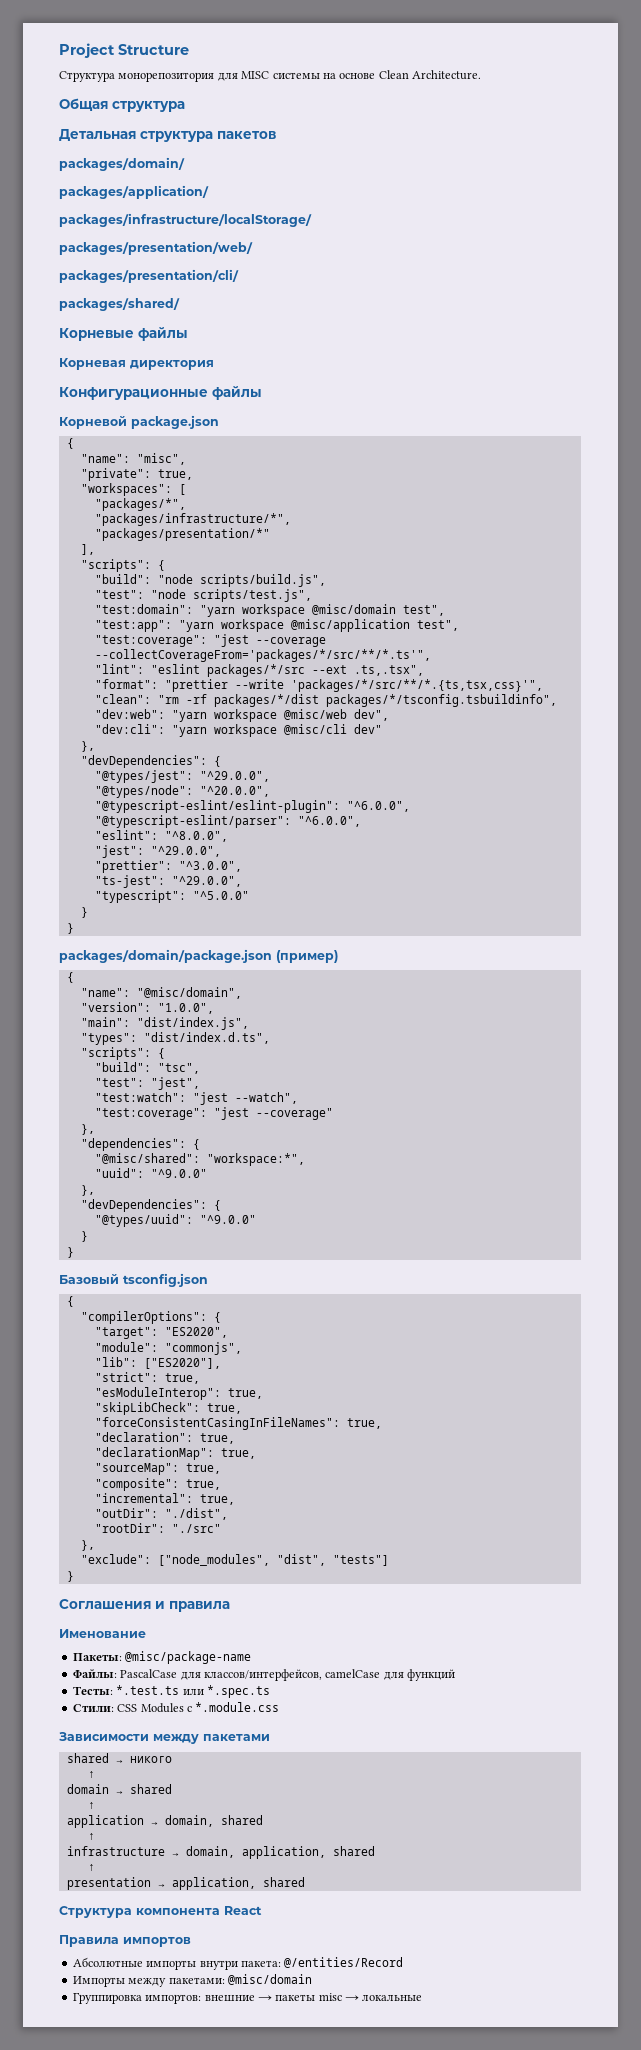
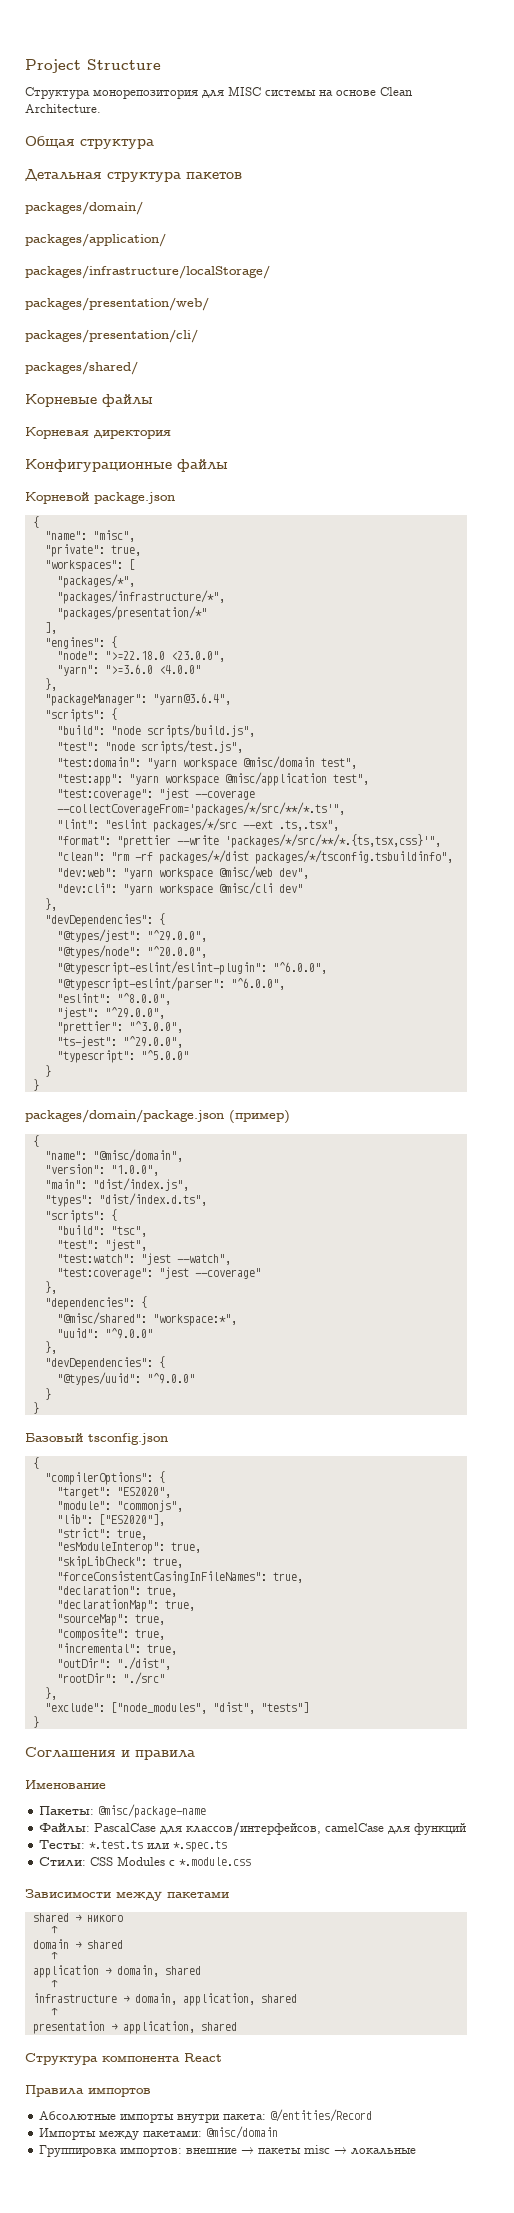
(95, 549) none -> [44,636,117,649] [56,651,225,662] [56,664,201,676] [44,678,57,691] [44,693,231,706] // "engines": { // "node": ">=22.18.0 <23.0.0", // "yarn": ">=3.6.0 <4.0.0" // }, // "packageManager": "yarn@3.6.4",

